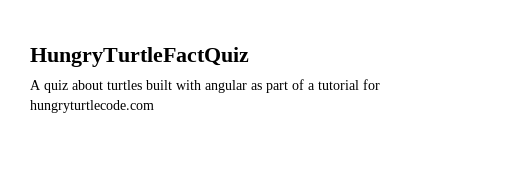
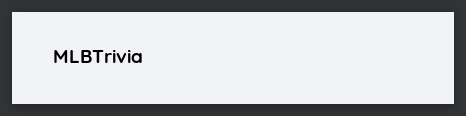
[30,47,249,67] [30,79,380,93] [30,100,154,113] HungryTurtleFactQuiz // A quiz about turtles built with angular as part of a tutorial for hungryturtlecode.com -> [53,49,143,63] MLBTrivia

